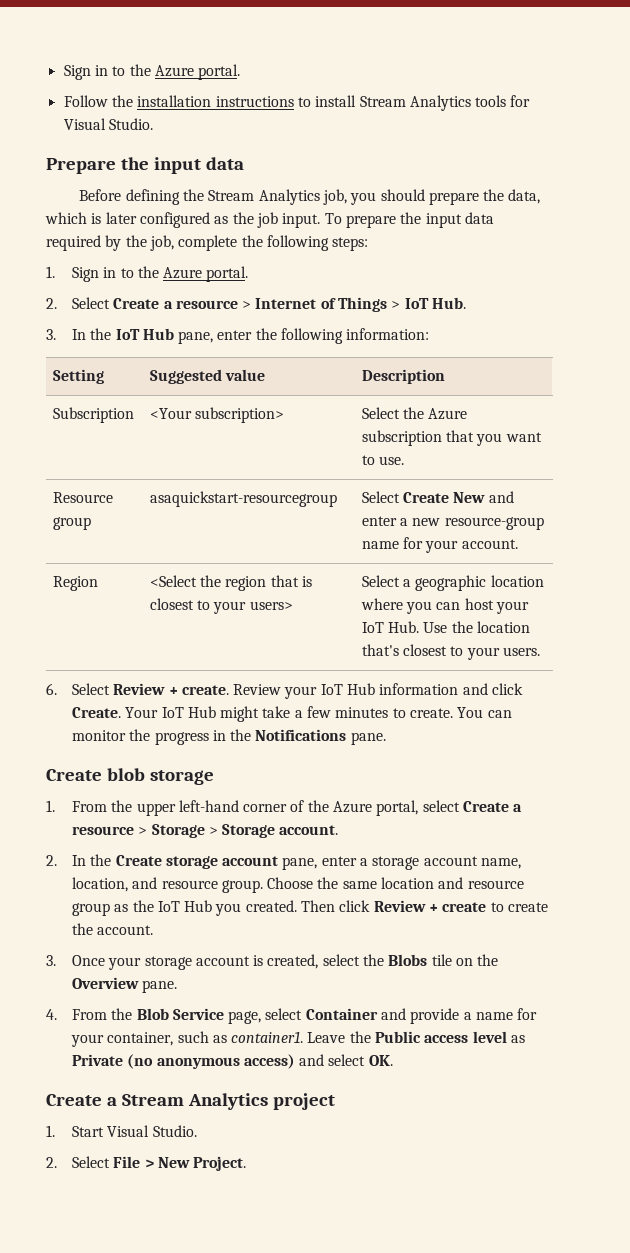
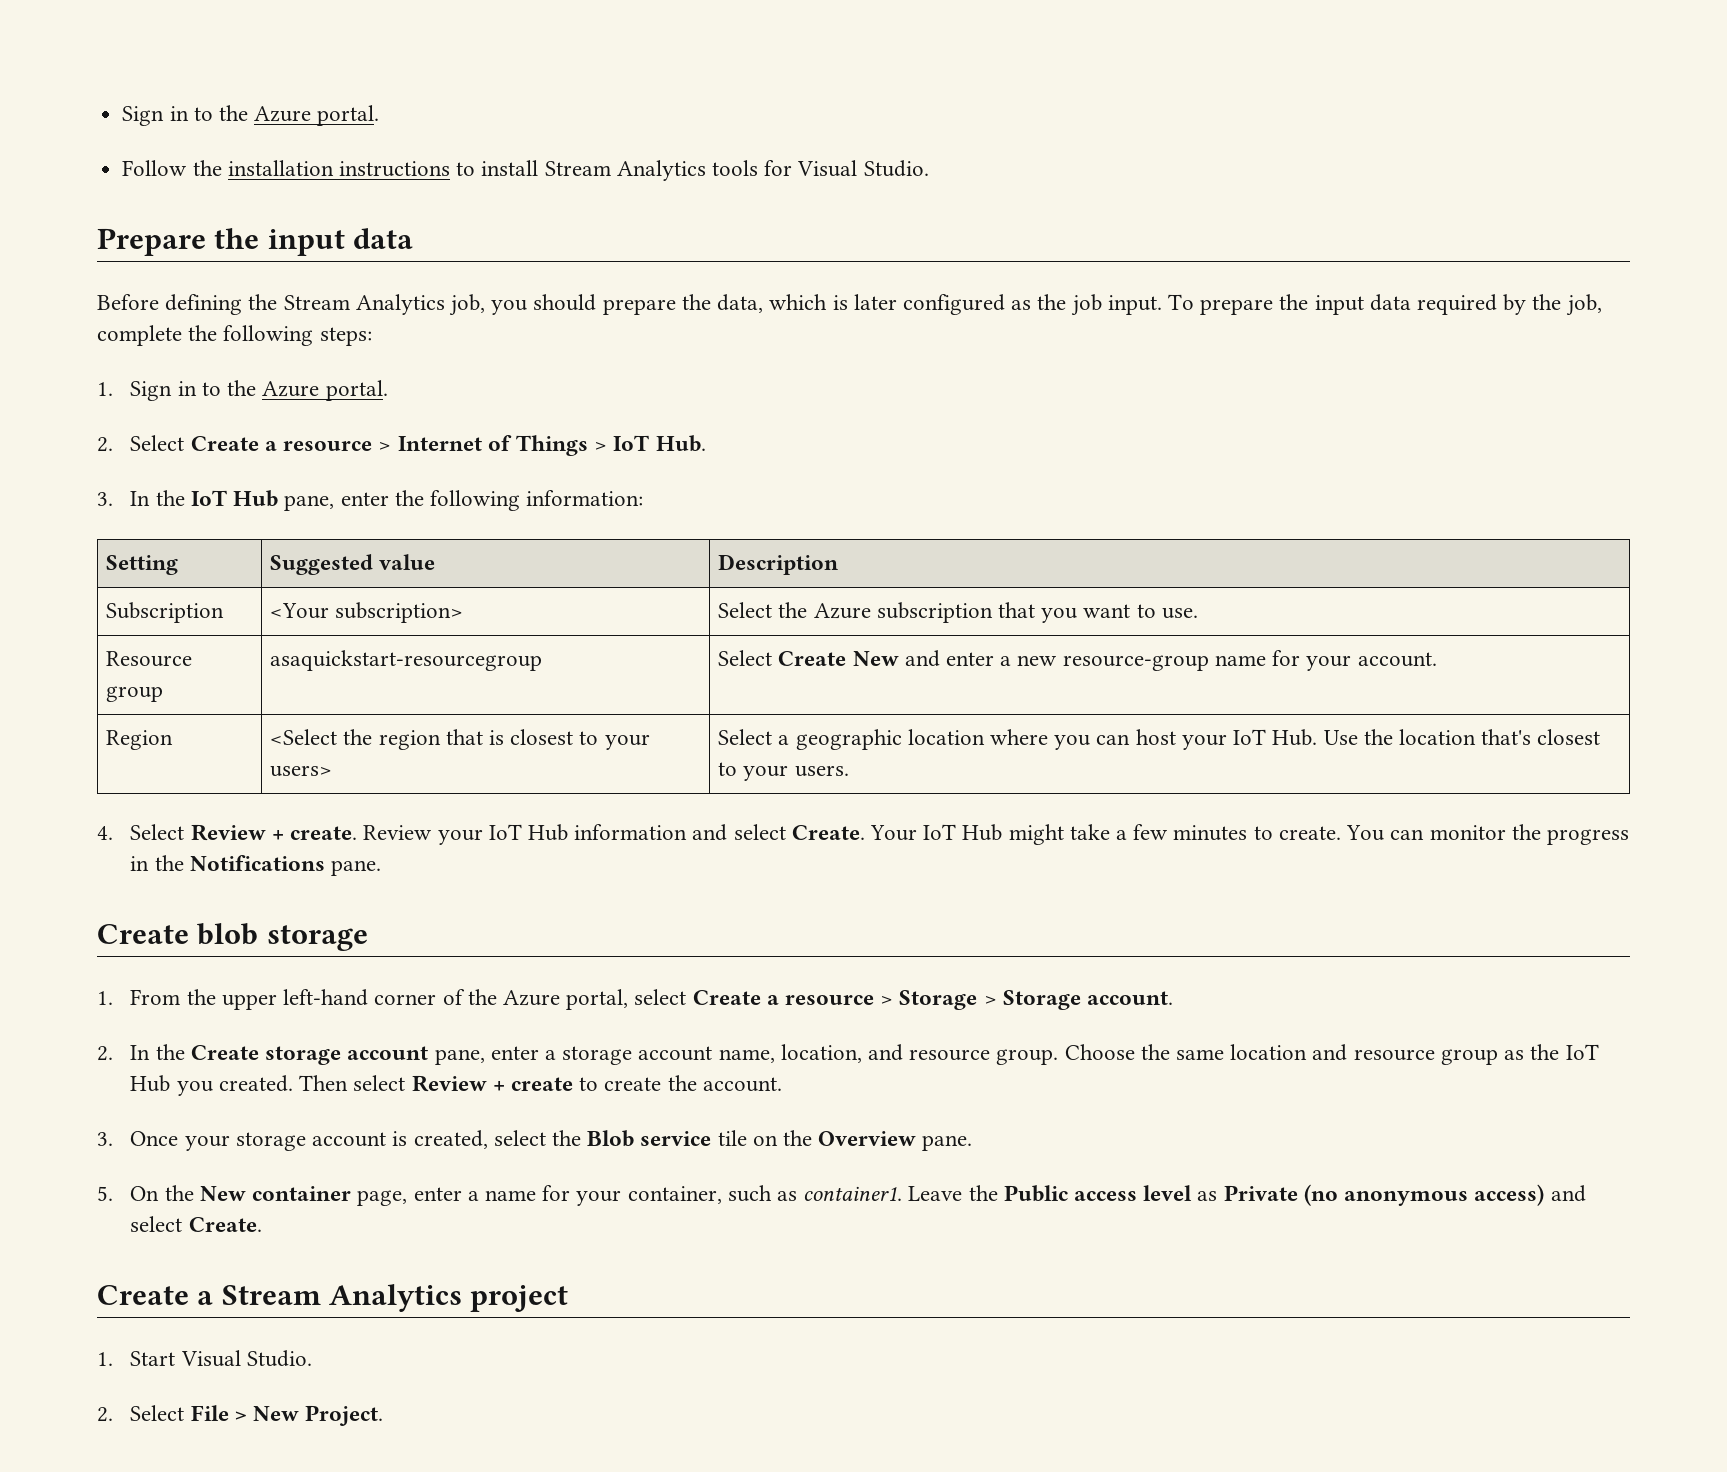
[46,683,57,695] 6. -> [97,826,113,840] 4.
[492,683,524,695] click -> [733,824,786,840] select
[339,900,371,912] click -> [353,1075,406,1091] select
[388,954,428,966] Blobs -> [587,1130,712,1147] Blob service
[46,1008,460,1024] 4. From the Blob Service page, select Container and provide -> [97,1185,462,1206] 5. On the New container page, enter
[368,1055,393,1066] OK. -> [188,1217,262,1232] Create.

